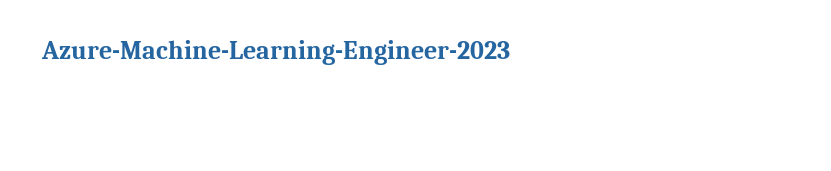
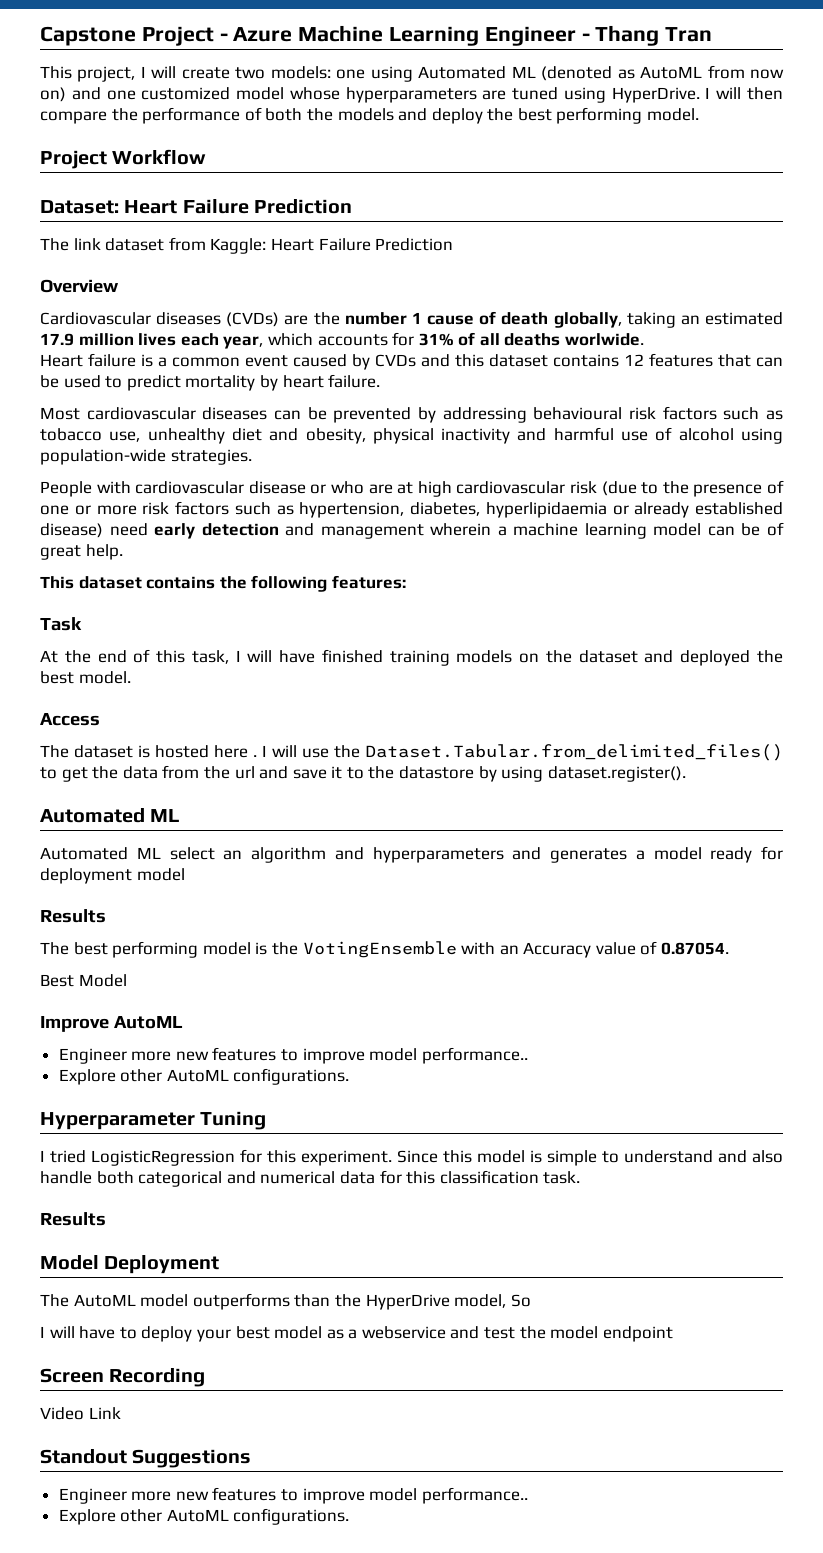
[41,40,510,65] Azure-Machine-Learning-Engineer-2023 -> [40,25,713,46] [40,65,784,82] [40,87,783,103] [40,107,700,124] [40,149,207,169] [40,199,353,214] [40,237,454,254] [40,279,119,293] [40,311,783,328] [40,332,645,349] [40,353,783,370] [40,374,381,391] [40,406,783,423] [40,427,783,444] [40,449,252,465] [40,480,785,497] [40,501,783,518] [40,522,785,539] [40,544,123,560] [40,575,406,592] [40,617,82,631] [40,649,783,666] [40,671,131,684] [40,713,100,726] [40,744,783,761] [40,765,686,782] [40,808,181,823] [40,846,783,863] [40,868,185,884] [40,909,106,923] [40,941,730,958] [40,974,127,987] [40,1016,183,1032] [58,1047,528,1064] [58,1068,350,1085] [40,1111,267,1130] [40,1149,783,1166] [40,1170,581,1187] [40,1212,106,1226] [40,1255,220,1274] [40,1293,531,1310] [40,1326,673,1342] [40,1368,206,1387] [40,1407,121,1420] [40,1449,252,1468] [58,1487,528,1504] [58,1508,350,1525] Capstone Project - Azure Machine Learning Engineer - Thang Tran // This project, I will create two models: one using Automated ML (denoted as AutoML from now on) and one customized model whose hyperparameters are tuned using HyperDrive. I will then compare the performance of both the models and deploy the best performing model. // Project Workflow // Dataset: Heart Failure Prediction // The link dataset from Kaggle: Heart Failure Prediction // Overview // Cardiovascular diseases (CVDs) are the number 1 cause of death globally, taking an estimated 17.9 million lives each year, which accounts for 31% of all deaths worlwide. // Heart failure is a common event caused by CVDs and this dataset contains 12 features that can be used to predict mortality by heart failure. // Most cardiovascular diseases can be prevented by addressing behavioural risk factors such as tobacco use, unhealthy diet and obesity, physical inactivity and harmful use of alcohol using population-wide strategies. // People with cardiovascular disease or who are at high cardiovascular risk (due to the presence of one or more risk factors such as hypertension, diabetes, hyperlipidaemia or already established disease) need early detection and management wherein a machine learning model can be of great help. // This dataset contains the following features: // Task // At the end of this task, I will have finished training models on the dataset and deployed the best model. // Access // The dataset is hosted here . I will use the Dataset.Tabular.from_delimited_files() to get the data from the url and save it to the datastore by using dataset.register(). // Automated ML // Automated ML select an algorithm and hyperparameters and generates a model ready for deployment model // Results // The best performing model is the VotingEnsemble with an Accuracy value of 0.87054. // Best Model // Improve AutoML // Engineer more new features to improve model performance.. // Explore other AutoML configurations. // Hyperparameter Tuning // I tried LogisticRegression for this experiment. Since this model is simple to understand and also handle both categorical and numerical data for this classification task. // Results // Model Deployment // The AutoML model outperforms than the HyperDrive model, So // I will have to deploy your best model as a webservice and test the model endpoint // Screen Recording // Video Link // Standout Suggestions // Engineer more new features to improve model performance.. // Explore other AutoML configurations.

